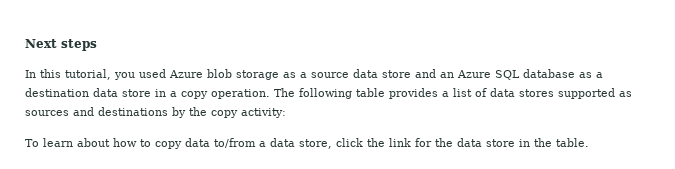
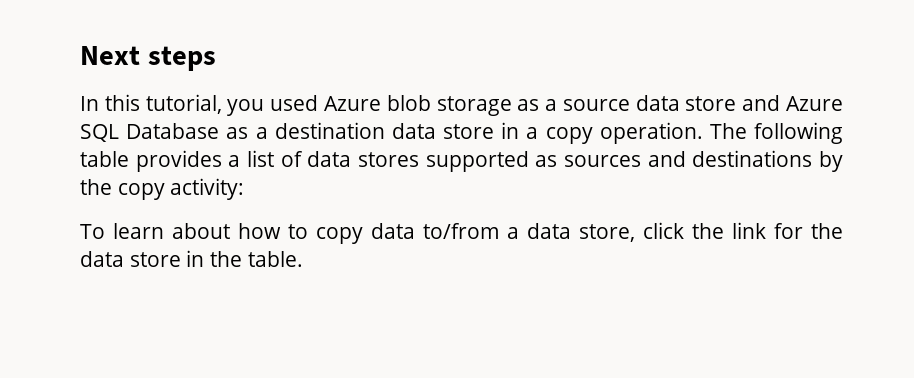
[440,72,454,78] an -> (781, 103) none
[523,69,575,78] database -> [126,123,220,139] Database

